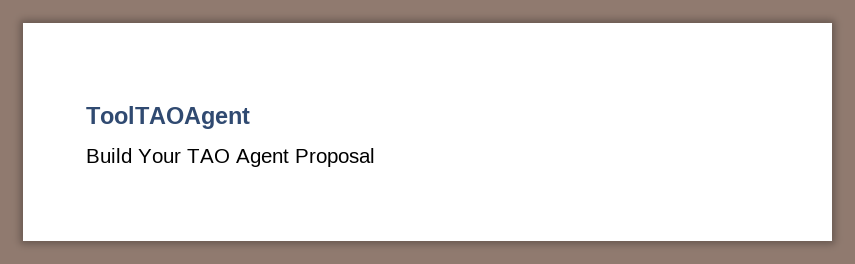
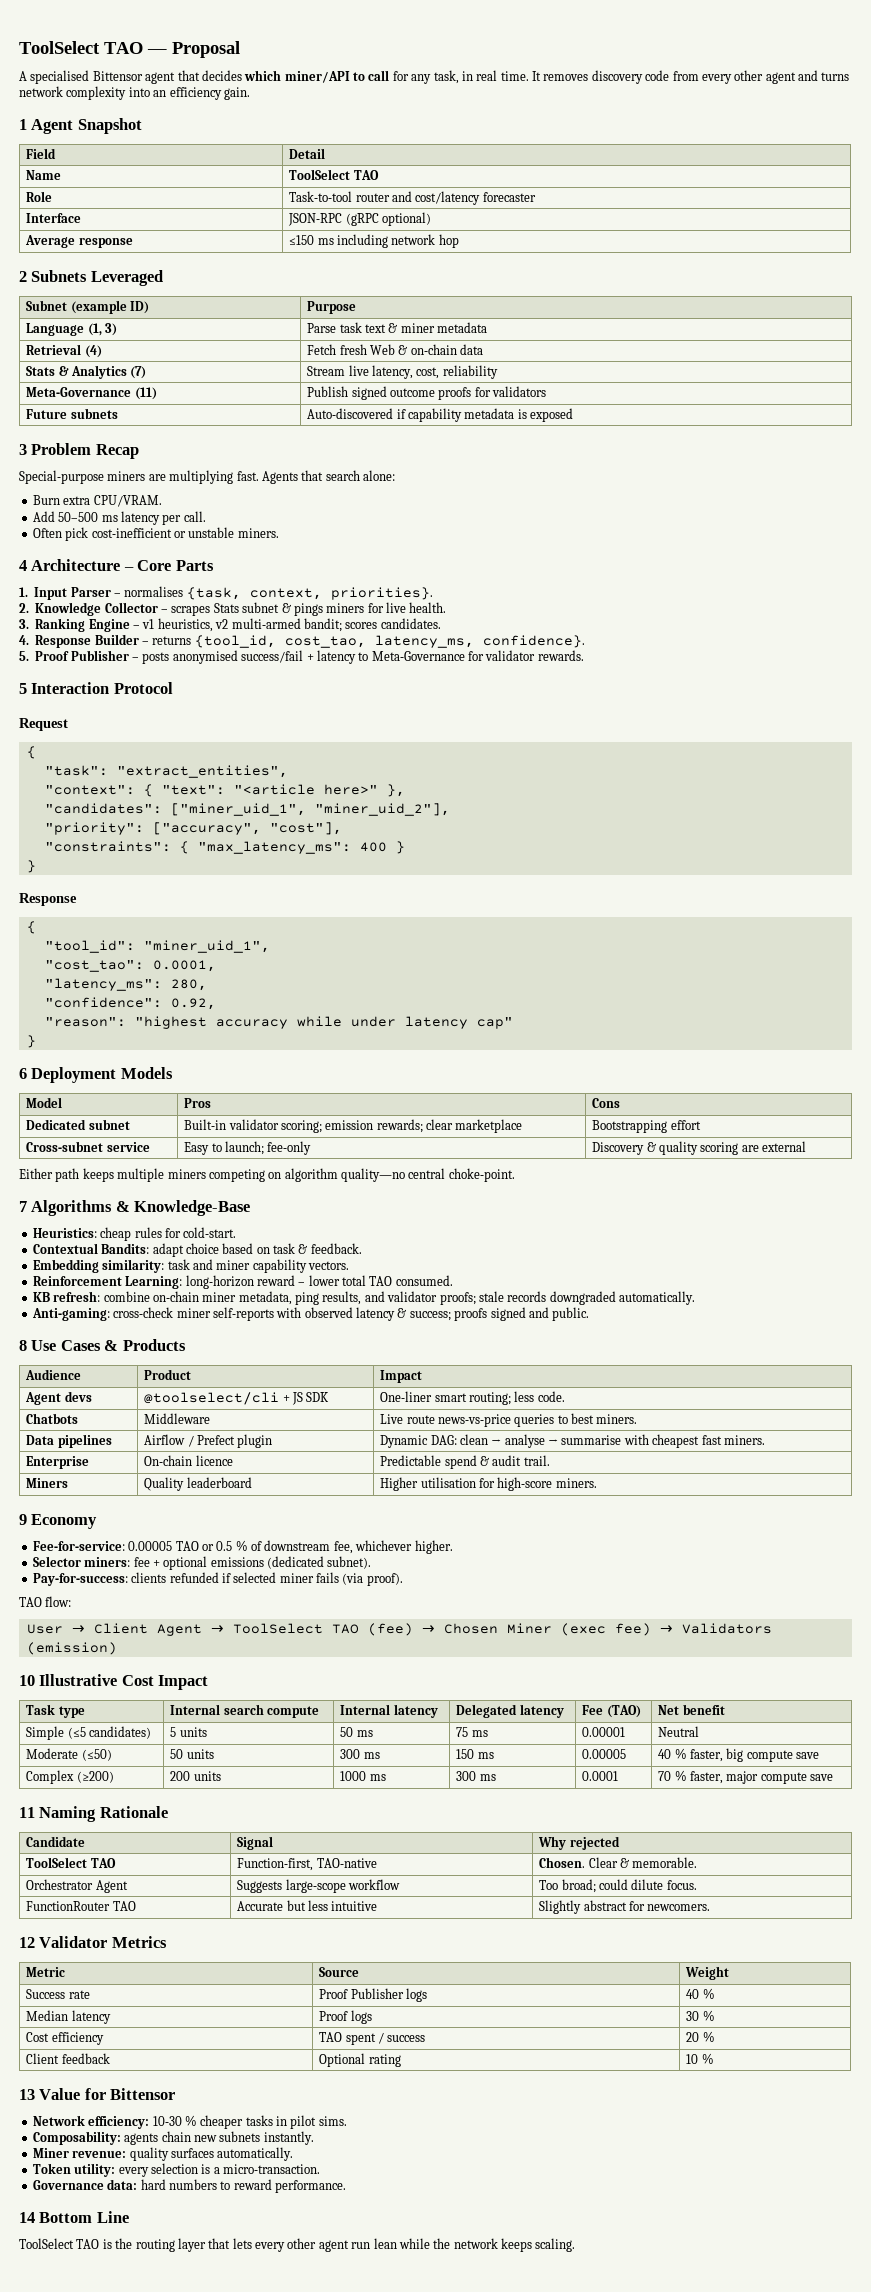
[86,106,250,129] [86,148,375,167] ToolTAOAgent // Build Your TAO Agent Proposal -> [19,41,240,58] [19,70,850,84] [19,86,250,100] [19,118,142,134] [26,148,57,159] [289,148,326,159] [26,170,62,180] [289,169,379,180] [26,191,53,202] [289,191,536,205] [26,213,82,223] [288,212,431,226] [25,235,133,248] [289,234,459,248] [19,270,163,286] [26,300,149,314] [307,301,357,314] [26,323,117,336] [307,322,487,333] [26,344,102,358] [307,344,483,355] [26,365,147,379] [307,365,498,379] [26,387,157,400] [307,386,546,400] [26,408,118,419] [307,408,573,422] [19,443,139,459] [19,470,395,484] [32,495,162,507] [32,511,206,525] [32,527,279,541] [19,559,214,571] [19,586,433,600] [19,602,447,616] [19,618,441,632] [19,634,585,648] [19,650,584,664] [19,682,173,694] [19,718,68,731] [26,746,36,759] [44,765,288,778] [44,784,405,797] [44,803,450,816] [44,822,342,835] [44,841,405,854] [26,860,36,873] [19,893,77,906] [26,921,36,934] [44,940,270,953] [44,960,216,972] [44,978,207,991] [44,997,216,1010] [44,1016,513,1029] [26,1035,36,1048] [19,1067,173,1083] [26,1097,63,1108] [184,1098,212,1108] [592,1098,621,1108] [26,1119,130,1130] [184,1119,523,1133] [592,1120,701,1133] [26,1141,150,1152] [184,1141,312,1155] [592,1141,806,1155] [19,1168,515,1182] [19,1200,251,1216] [32,1227,237,1241] [32,1243,362,1257] [32,1259,349,1273] [32,1275,453,1289] [32,1291,695,1305] [31,1307,590,1321] [19,1339,186,1351] [25,1369,82,1380] [144,1369,192,1380] [380,1370,423,1383] [25,1391,92,1405] [144,1392,330,1405] [380,1391,565,1405] [26,1413,79,1424] [144,1413,211,1424] [380,1413,638,1427] [26,1434,112,1448] [144,1434,273,1448] [380,1434,765,1448] [26,1456,90,1469] [144,1455,233,1466] [380,1455,550,1469] [26,1478,69,1488] [144,1477,252,1491] [380,1477,597,1491] [19,1514,98,1529] [32,1540,453,1554] [32,1556,372,1570] [32,1572,403,1586] [19,1596,72,1607] [26,1623,772,1636] [26,1642,117,1655] [19,1674,209,1690] [26,1704,85,1718] [170,1704,319,1718] [340,1704,438,1718] [456,1704,564,1718] [582,1705,641,1718] [658,1704,725,1715] [26,1726,151,1740] [170,1727,207,1737] [340,1727,373,1737] [456,1727,488,1737] [582,1727,626,1737] [658,1726,700,1737] [26,1748,112,1761] [170,1749,214,1759] [340,1749,380,1759] [456,1749,494,1759] [582,1749,627,1759] [658,1748,819,1762] [26,1770,114,1784] [170,1771,221,1781] [340,1771,386,1781] [456,1771,496,1781] [582,1771,619,1781] [658,1770,833,1784] [19,1806,168,1822] [26,1836,86,1847] [237,1836,274,1850] [538,1836,620,1850] [26,1857,116,1868] [237,1858,377,1871] [539,1857,698,1868] [26,1879,128,1893] [237,1879,400,1893] [539,1879,697,1893] [26,1901,136,1911] [237,1900,378,1911] [539,1900,711,1914] [19,1936,167,1948] [26,1967,66,1977] [319,1967,360,1977] [685,1966,730,1980] [26,1989,90,1999] [319,1988,427,2002] [686,1988,715,1999] [26,2010,111,2024] [319,2010,372,2024] [686,2010,715,2021] [26,2032,104,2045] [319,2032,426,2045] [686,2031,715,2042] [26,2053,110,2064] [319,2053,401,2067] [686,2053,714,2064] [19,2088,176,2100] [32,2115,347,2129] [32,2131,314,2145] [32,2147,294,2161] [32,2163,320,2177] [32,2179,346,2193] [19,2211,129,2223] [19,2238,576,2252] ToolSelect TAO — Proposal // A specialised Bittensor agent that decides which miner/API to call for any task, in real time. It removes discovery code from every other agent and turns network complexity into an efficiency gain. // 1 Agent Snapshot // Field | Detail // Name | ToolSelect TAO // Role | Task‑to‑tool router and cost/latency forecaster // Interface | JSON‑RPC (gRPC optional) // Average response | ≤150 ms including network hop // 2 Subnets Leveraged // Subnet (example ID) | Purpose // Language (1, 3) | Parse task text & miner metadata // Retrieval (4) | Fetch fresh Web & on‑chain data // Stats & Analytics (7) | Stream live latency, cost, reliability // Meta‑Governance (11) | Publish signed outcome proofs for validators // Future subnets | Auto‑discovered if capability metadata is exposed // 3 Problem Recap // Special‑purpose miners are multiplying fast. Agents that search alone: // Burn extra CPU/VRAM. // Add 50–500 ms latency per call. // Often pick cost‑inefficient or unstable miners. // 4 Architecture – Core Parts // 1. Input Parser – normalises {task, context, priorities}. // 2. Knowledge Collector – scrapes Stats subnet & pings miners for live health. // 3. Ranking Engine – v1 heuristics, v2 multi‑armed bandit; scores candidates. // 4. Response Builder – returns {tool_id, cost_tao, latency_ms, confidence}. // 5. Proof Publisher – posts anonymised success/fail + latency to Meta‑Governance for validator rewards. // 5 Interaction Protocol // Request // { // "task": "extract_entities", // "context": { "text": "<article here>" }, // "candidates": ["miner_uid_1", "miner_uid_2"], // "priority": ["accuracy", "cost"], // "constraints": { "max_latency_ms": 400 } // } // Response // { // "tool_id": "miner_uid_1", // "cost_tao": 0.0001, // "latency_ms": 280, // "confidence": 0.92, // "reason": "highest accuracy while under latency cap" // } // 6 Deployment Models // Model | Pros | Cons // Dedicated subnet | Built‑in validator scoring; emission rewards; clear marketplace | Bootstrapping effort // Cross‑subnet service | Easy to launch; fee‑only | Discovery & quality scoring are external // Either path keeps multiple miners competing on algorithm quality—no central choke‑point. // 7 Algorithms & Knowledge‑Base // Heuristics: cheap rules for cold‑start. // Contextual Bandits: adapt choice based on task & feedback. // Embedding similarity: task and miner capability vectors. // Reinforcement Learning: long‑horizon reward – lower total TAO consumed. // KB refresh: combine on‑chain miner metadata, ping results, and validator proofs; stale records downgraded automatically. // Anti‑gaming: cross‑check miner self‑reports with observed latency & success; proofs signed and public. // 8 Use Cases & Products // Audience | Product | Impact // Agent devs | @toolselect/cli + JS SDK | One‑liner smart routing; less code. // Chatbots | Middleware | Live route news‑vs‑price queries to best miners. // Data pipelines | Airflow / Prefect plugin | Dynamic DAG: clean → analyse → summarise with cheapest fast miners. // Enterprise | On‑chain licence | Predictable spend & audit trail. // Miners | Quality leaderboard | Higher utilisation for high‑score miners. // 9 Economy // Fee‑for‑service: 0.00005 TAO or 0.5 % of downstream fee, whichever higher. // Selector miners: fee + optional emissions (dedicated subnet). // Pay‑for‑success: clients refunded if selected miner fails (via proof). // TAO flow: // User → Client Agent → ToolSelect TAO (fee) → Chosen Miner (exec fee) → Validators (emission) // 10 Illustrative Cost Impact // Task type | Internal search compute | Internal latency | Delegated latency | Fee (TAO) | Net benefit // Simple (≤5 candidates) | 5 units | 50 ms | 75 ms | 0.00001 | Neutral // Moderate (≤50) | 50 units | 300 ms | 150 ms | 0.00005 | 40 % faster, big compute save // Complex (≥200) | 200 units | 1000 ms | 300 ms | 0.0001 | 70 % faster, major compute save // 11 Naming Rationale // Candidate | Signal | Why rejected // ToolSelect TAO | Function‑first, TAO‑native | Chosen. Clear & memorable. // Orchestrator Agent | Suggests large‑scope workflow | Too broad; could dilute focus. // FunctionRouter TAO | Accurate but less intuitive | Slightly abstract for newcomers. // 12 Validator Metrics // Metric | Source | Weight // Success rate | Proof Publisher logs | 40 % // Median latency | Proof logs | 30 % // Cost efficiency | TAO spent / success | 20 % // Client feedback | Optional rating | 10 % // 13 Value for Bittensor // Network efficiency: 10‑30 % cheaper tasks in pilot sims. // Composability: agents chain new subnets instantly. // Miner revenue: quality surfaces automatically. // Token utility: every selection is a micro‑transaction. // Governance data: hard numbers to reward performance. // 14 Bottom Line // ToolSelect TAO is the routing layer that lets every other agent run lean while the network keeps scaling.

